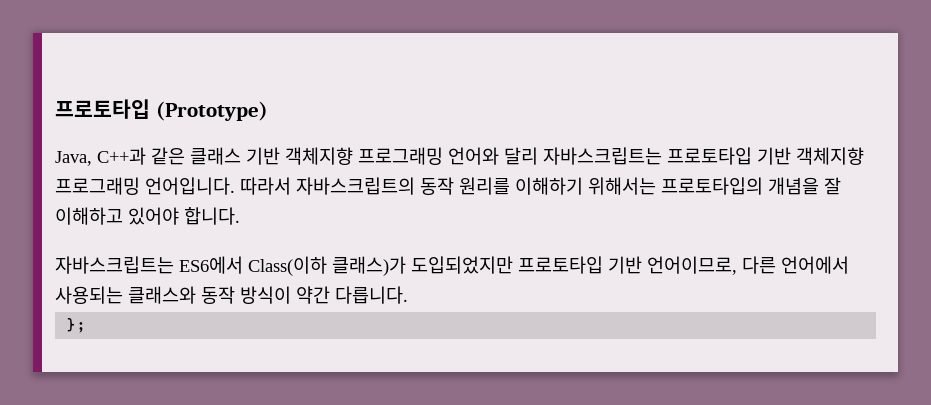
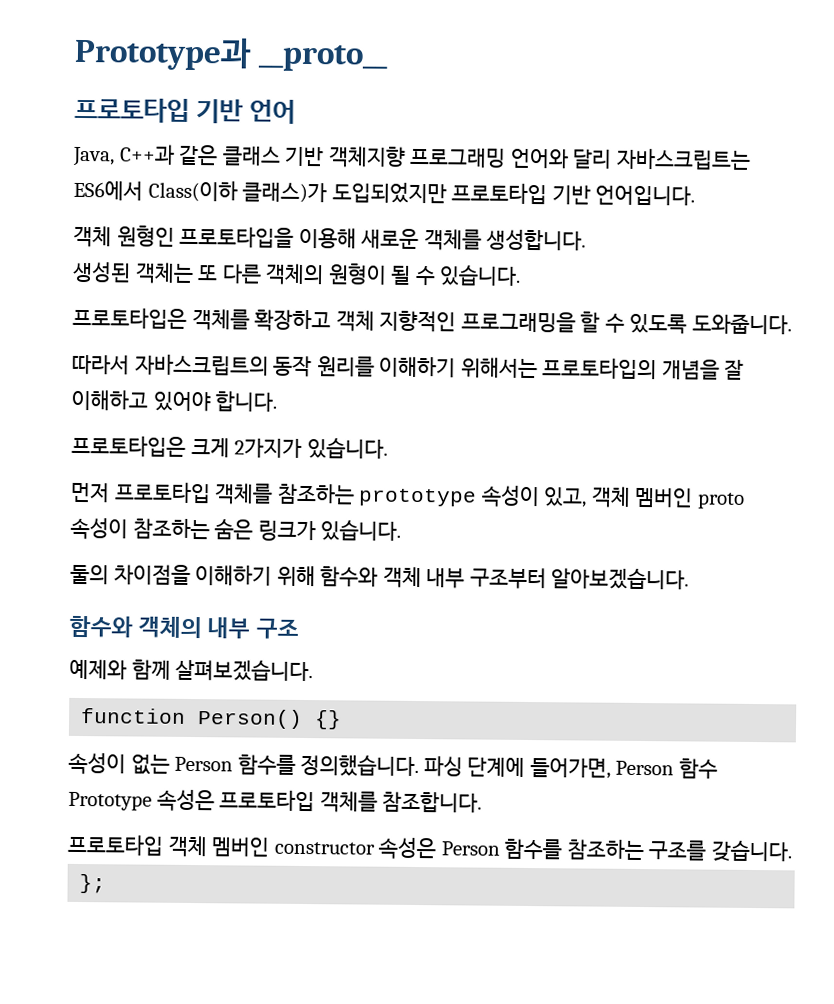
[55,99,268,121] 프로토타입 (Prototype) -> [74,36,389,72] [74,97,296,124] Prototype과 __proto__ // 프로토타입 기반 언어
[667,147,864,165] [55,177,235,195] 프로토타입 기반 객체지향 프로그래밍 언어입니다. -> [73,180,696,206] [73,225,587,251] [72,260,522,286] [72,306,792,335] ES6에서 Class(이하 클래스)가 도입되었지만 프로토타입 기반 언어입니다. // 객체 원형인 프로토타입을 이용해 새로운 객체를 생성합니다. // 생성된 객체는 또 다른 객체의 원형이 될 수 있습니다. // 프로토타입은 객체를 확장하고 객체 지향적인 프로그래밍을 할 수 있도록 도와줍니다. //
[55,256,849,276] [55,286,408,304] 자바스크립트는 ES6에서 Class(이하 클래스)가 도입되었지만 프로토타입 기반 언어이므로, 다른 언어에서 사용되는 클래스와 동작 방식이 약간 다릅니다. -> [71,434,388,459] [70,481,745,509] [70,516,402,542] [70,564,690,590] [69,615,299,639] [69,658,314,682] [81,708,343,730] [68,751,718,779] [68,788,483,813] [67,833,793,862] 프로토타입은 크게 2가지가 있습니다. // 먼저 프로토타입 객체를 참조하는 prototype 속성이 있고, 객체 멤버인 proto 속성이 참조하는 숨은 링크가 있습니다. // 둘의 차이점을 이해하기 위해 함수와 객체 내부 구조부터 알아보겠습니다. // 함수와 객체의 내부 구조 // 예제와 함께 살펴보겠습니다. // function Person() {} // 속성이 없는 Person 함수를 정의했습니다. 파싱 단계에 들어가면, Person 함수 Prototype 속성은 프로토타입 객체를 참조합니다. // 프로토타입 객체 멤버인 constructor 속성은 Person 함수를 참조하는 구조를 갖습니다.

